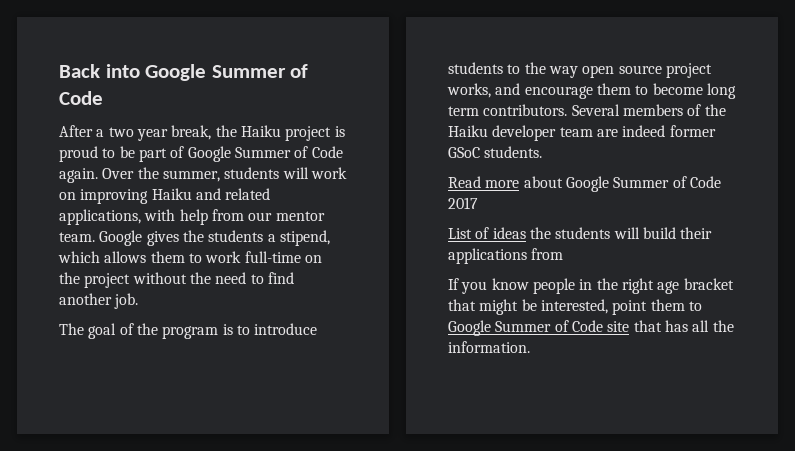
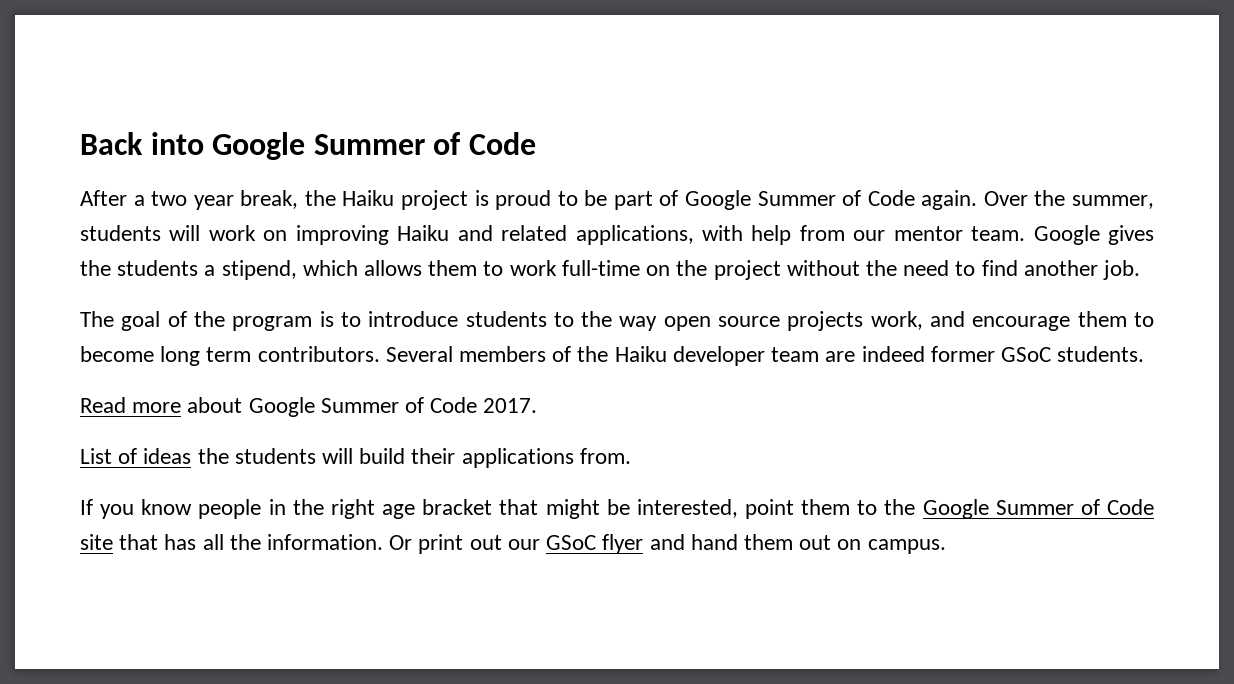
[665,63,712,78] [447,83,491,98] project works, -> [787,311,923,331] projects work,
[448,197,478,209] 2017 -> [483,398,538,413] 2017.
[531,248,564,260] from -> [579,448,631,464] from.
(702, 306) none -> [884,499,916,515] the
(530, 347) none -> [389,534,946,554] Or print out our GSoC flyer and hand them out on campus.

